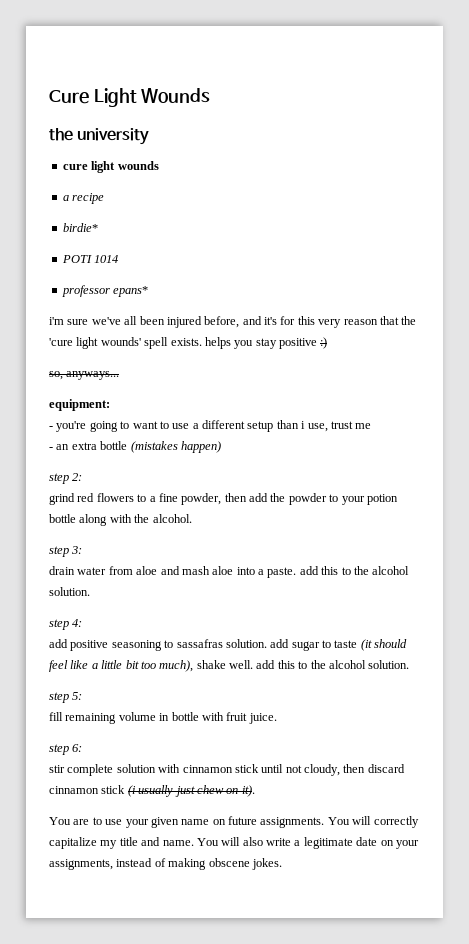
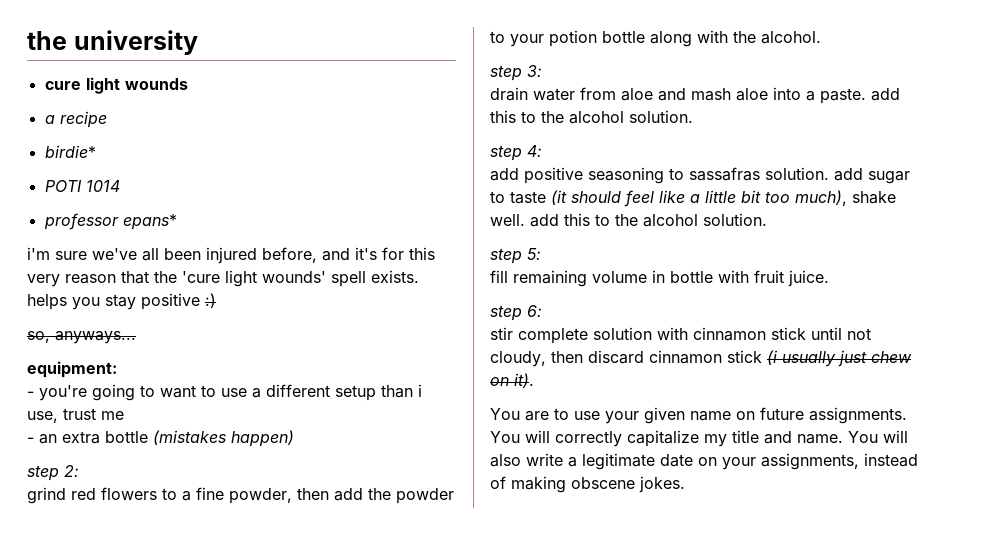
[49,88,210,107] Cure Light Wounds // -> (27, 40) none

